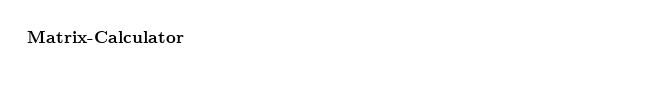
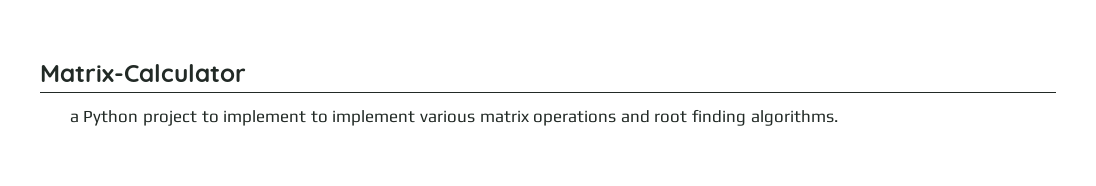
(184, 36) none -> [69,109,838,126] // a Python project to implement to implement various matrix operations and root finding algorithms.

